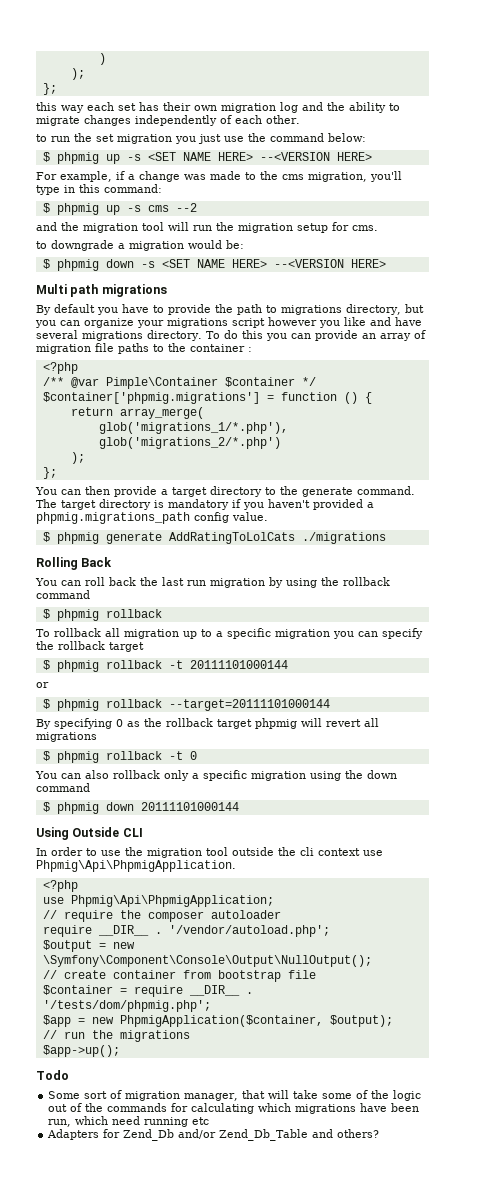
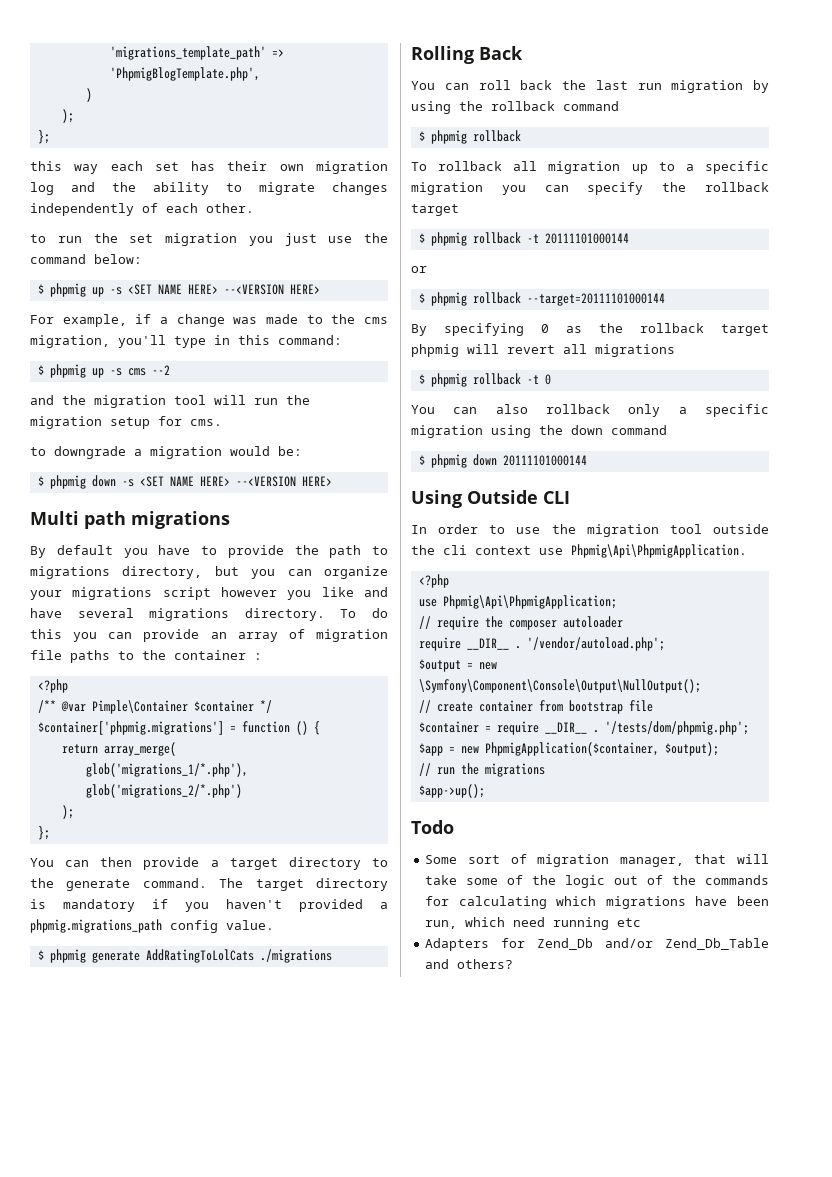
(98, 59) none -> [109,46,284,60] [109,67,260,81] 'migrations_template_path' => 'PhpmigBlogTemplate.php', //

